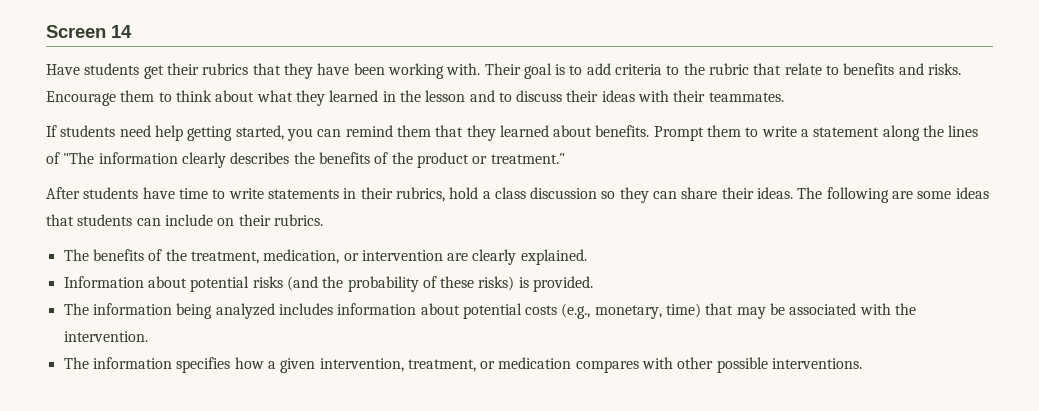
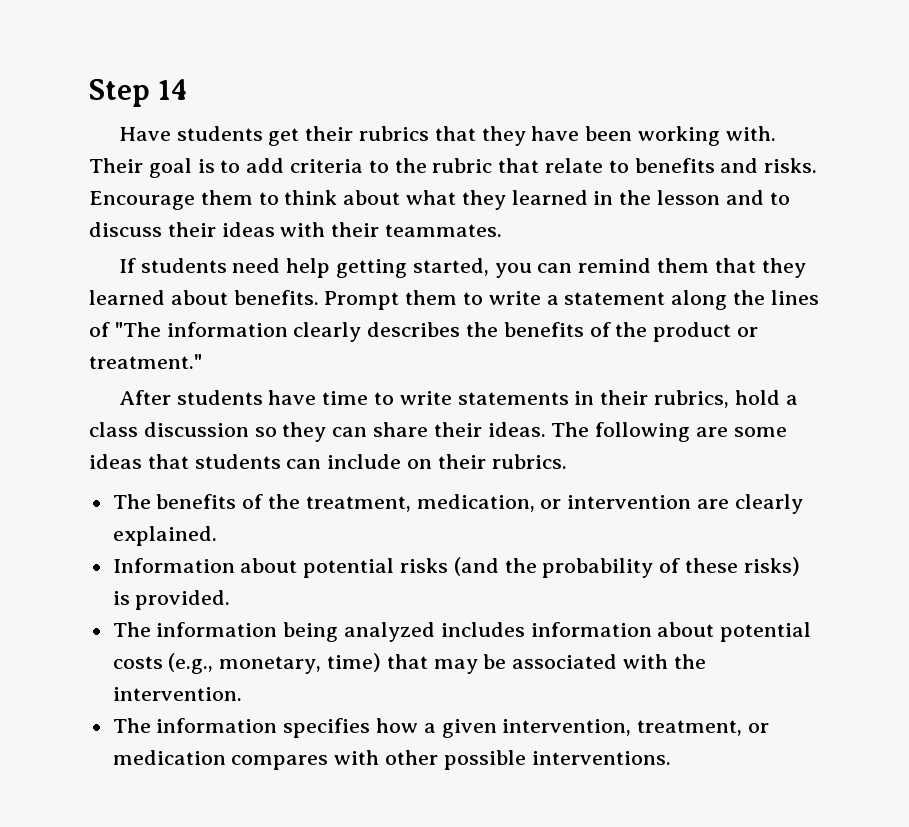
[46,25,106,38] Screen -> [89,79,150,107] Step

